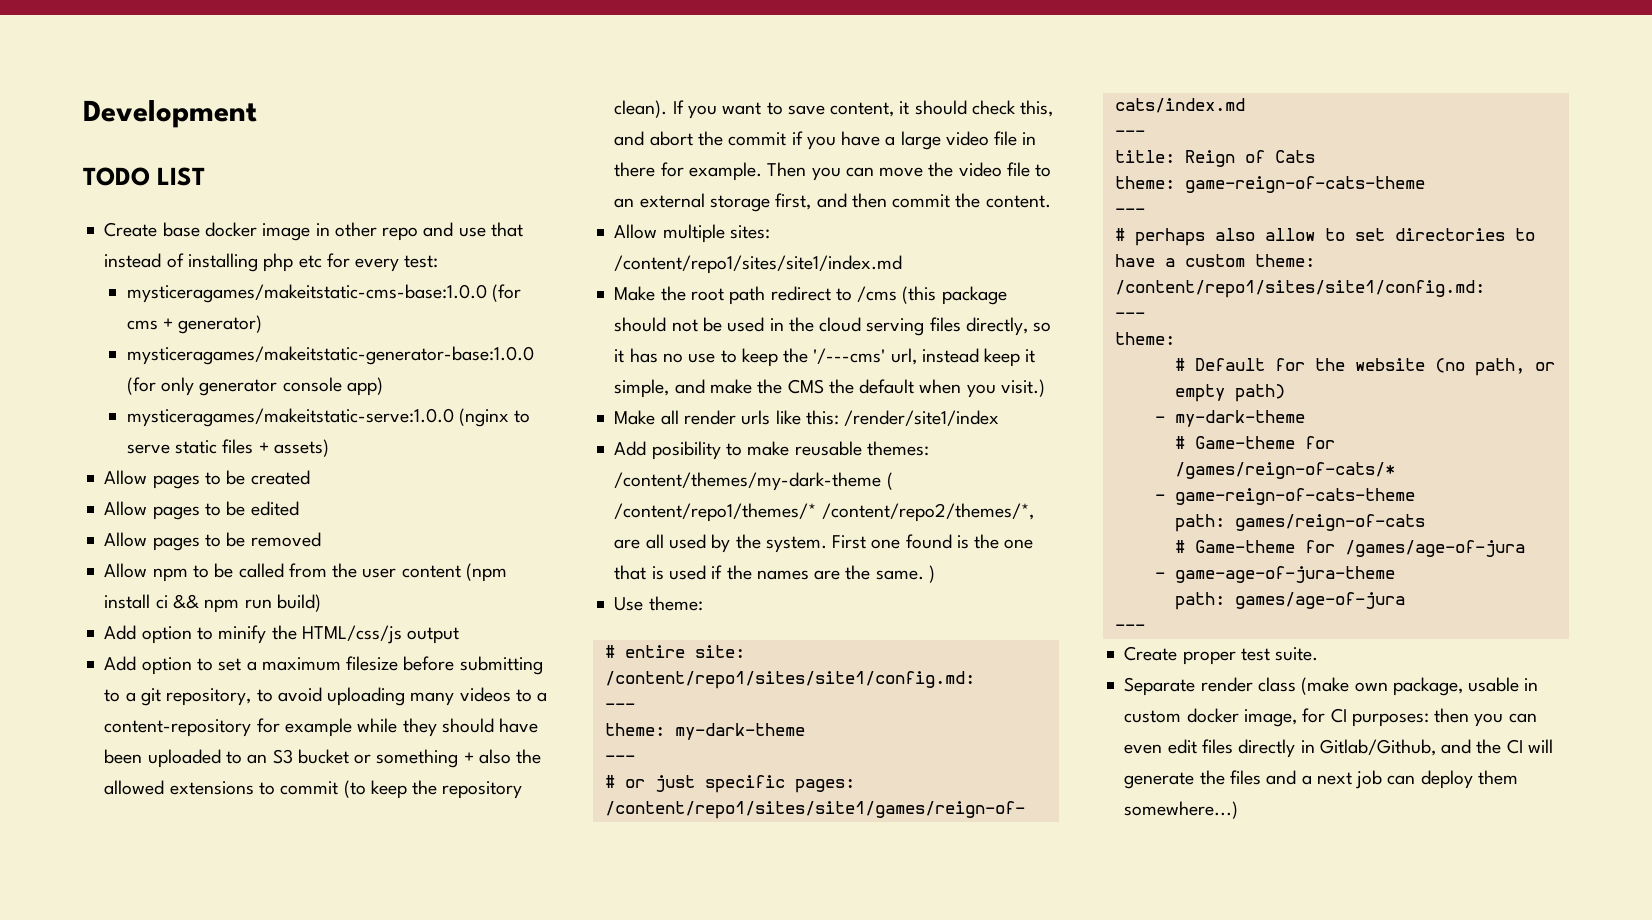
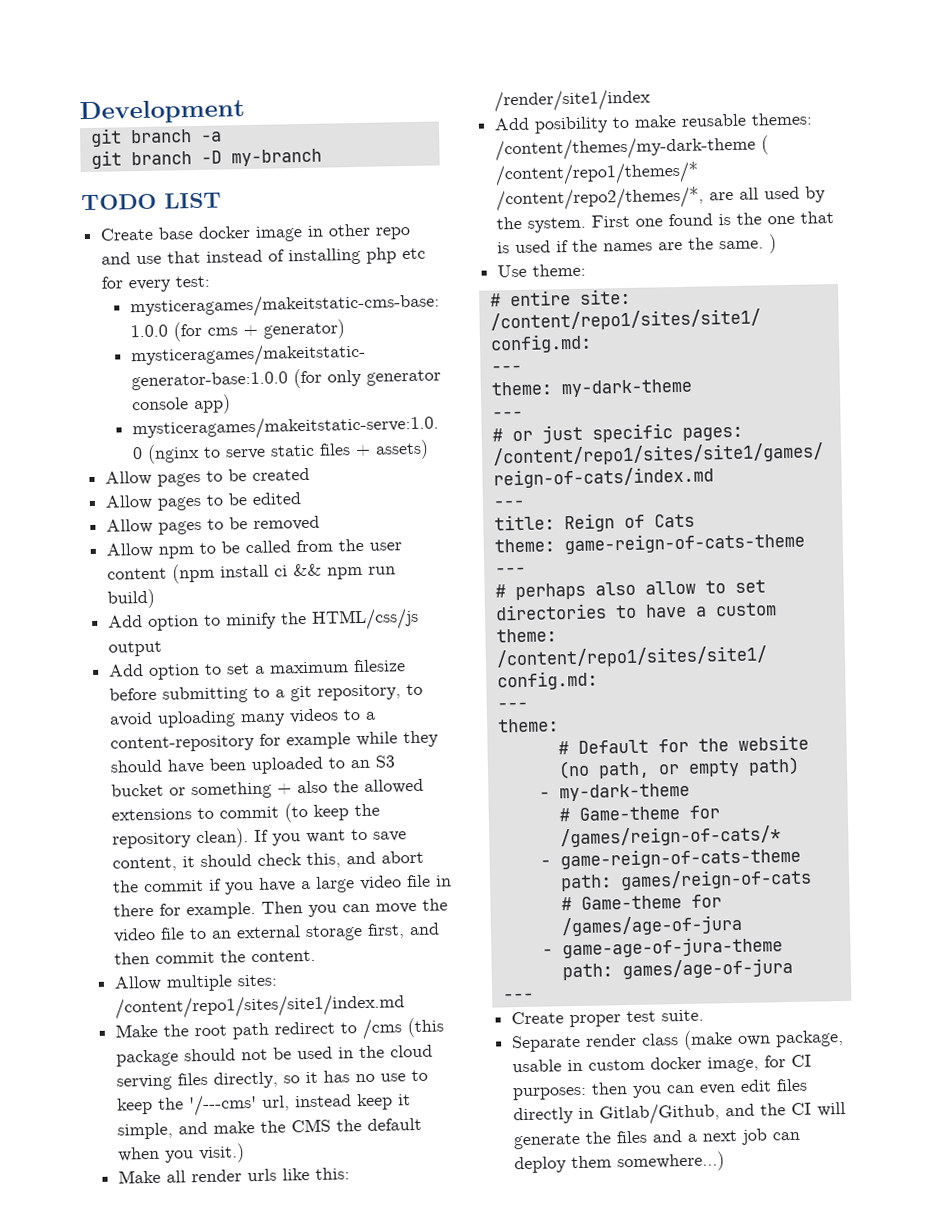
(257, 114) none -> [89,128,222,147] [90,148,322,169] // git branch -a // git branch -D my-branch

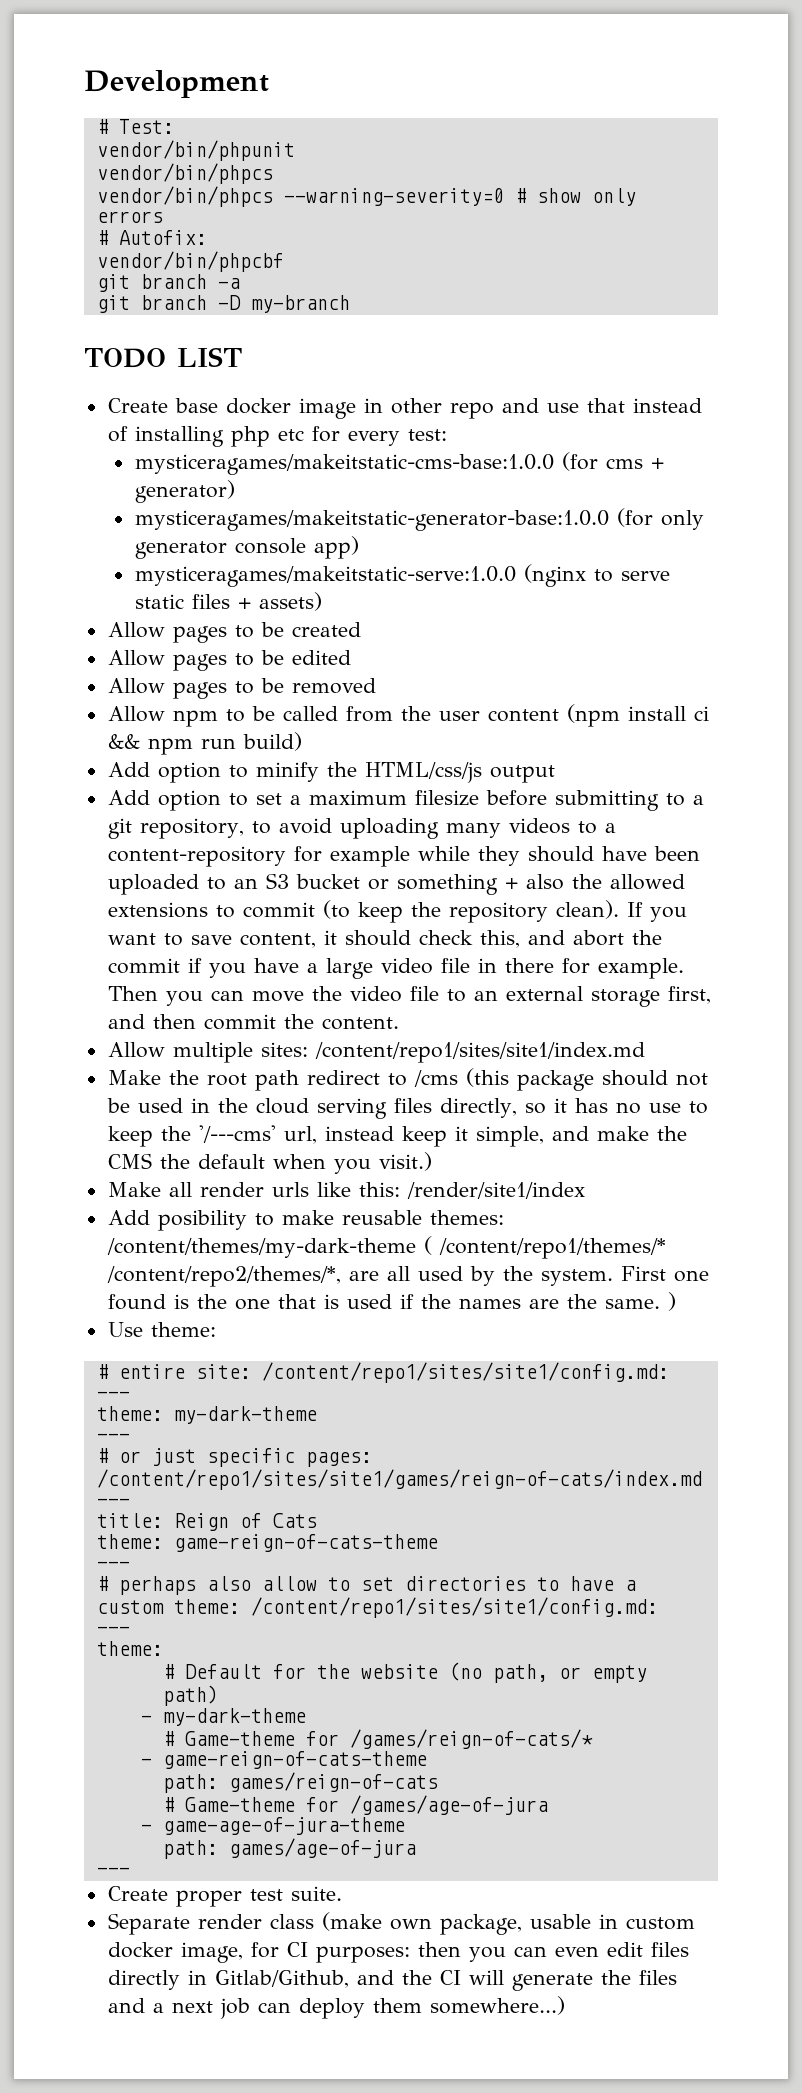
(245, 112) none -> [96,119,174,134] [96,140,295,161] [96,163,273,184] [96,186,636,207] [96,211,163,223] [96,230,207,245] [96,251,284,272] // # Test: // vendor/bin/phpunit // vendor/bin/phpcs // vendor/bin/phpcs --warning-severity=0 # show only errors // # Autofix: // vendor/bin/phpcbf

